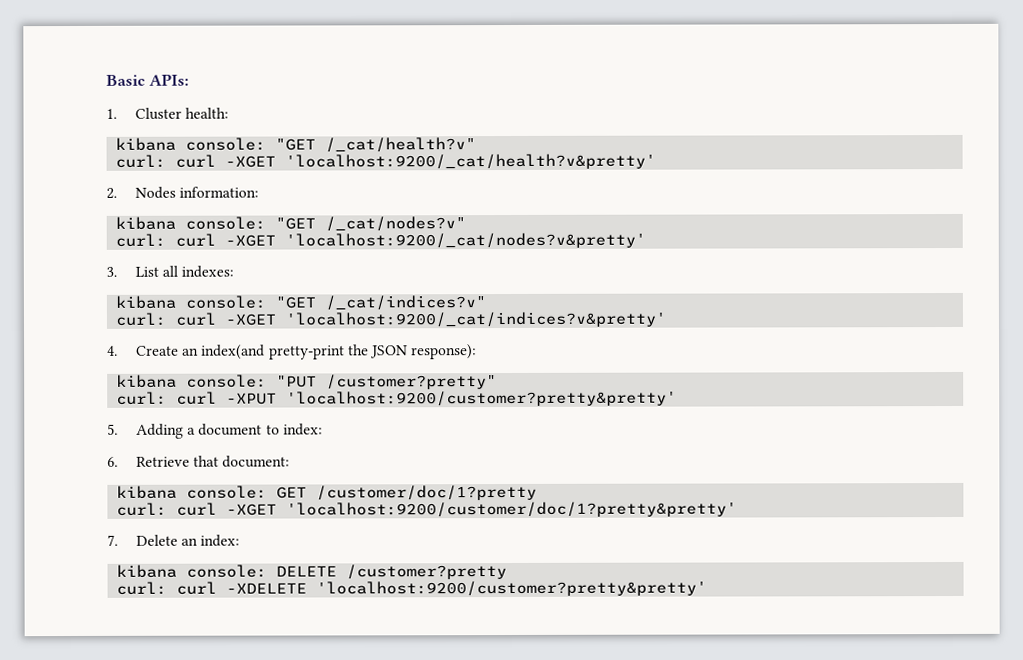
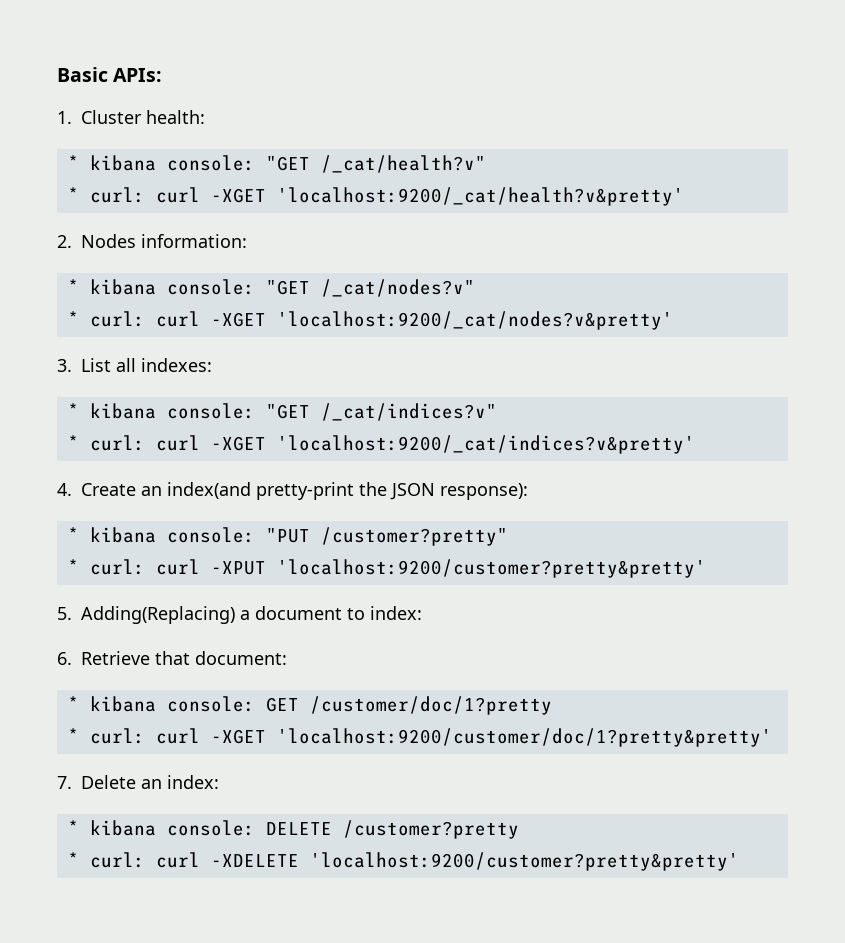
(230, 113) none -> [67,155,79,170] *
(477, 145) none -> [67,187,79,202] *
(260, 192) none -> [67,279,79,294] *
(467, 224) none -> [67,311,79,326] *
(235, 271) none -> [67,403,79,418] *
(487, 303) none -> [67,435,79,450] *
(478, 352) none -> [67,527,79,542] *
(498, 382) none -> [67,559,79,574] *
[136,423,185,439] Adding -> [81,606,235,624] Adding(Replacing)
(291, 461) none -> [67,696,79,711] *
(538, 492) none -> [67,728,79,743] *
(241, 540) none -> [67,820,79,835] *
(508, 572) none -> [67,852,79,867] *

